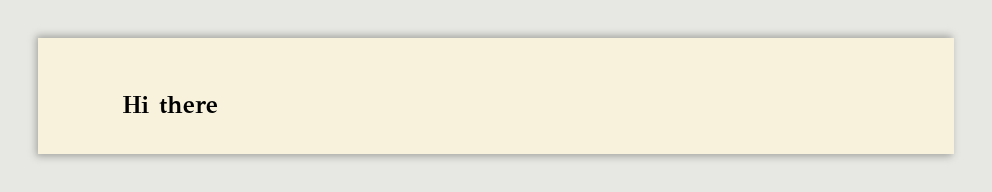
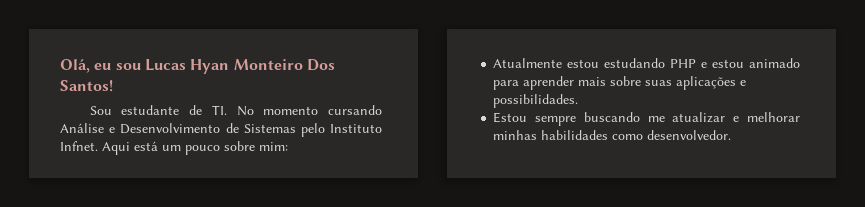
[122,96,218,114] Hi there -> [60,59,335,74] [60,80,113,92] [89,105,382,116] [60,123,382,137] [60,141,288,155] [493,58,800,68] [493,76,747,90] [493,94,579,108] [493,112,800,126] [493,130,732,140] Olá, eu sou Lucas Hyan Monteiro Dos Santos! // Sou estudante de TI. No momento cursando Análise e Desenvolvimento de Sistemas pelo Instituto Infnet. Aqui está um pouco sobre mim: // Atualmente estou estudando PHP e estou animado para aprender mais sobre suas aplicações e possibilidades. // Estou sempre buscando me atualizar e melhorar minhas habilidades como desenvolvedor.

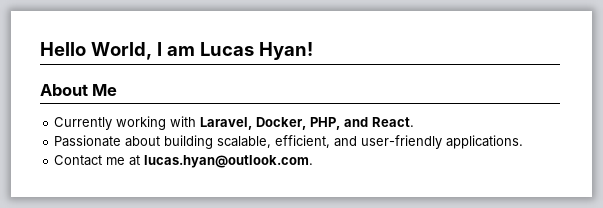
[60,59,335,74] [60,80,113,92] [89,105,382,116] [60,123,382,137] [60,141,288,155] [493,58,800,68] [493,76,747,90] [493,94,579,108] [493,112,800,126] [493,130,732,140] Olá, eu sou Lucas Hyan Monteiro Dos Santos! // Sou estudante de TI. No momento cursando Análise e Desenvolvimento de Sistemas pelo Instituto Infnet. Aqui está um pouco sobre mim: // Atualmente estou estudando PHP e estou animado para aprender mais sobre suas aplicações e possibilidades. // Estou sempre buscando me atualizar e melhorar minhas habilidades como desenvolvedor. -> [40,42,313,60] [40,84,118,96] [54,116,415,130] [54,135,524,149] [54,155,314,168] Hello World, I am Lucas Hyan! // About Me // Currently working with Laravel, Docker, PHP, and React. // Passionate about building scalable, efficient, and user-friendly applications. // Contact me at lucas.hyan@outlook.com.

